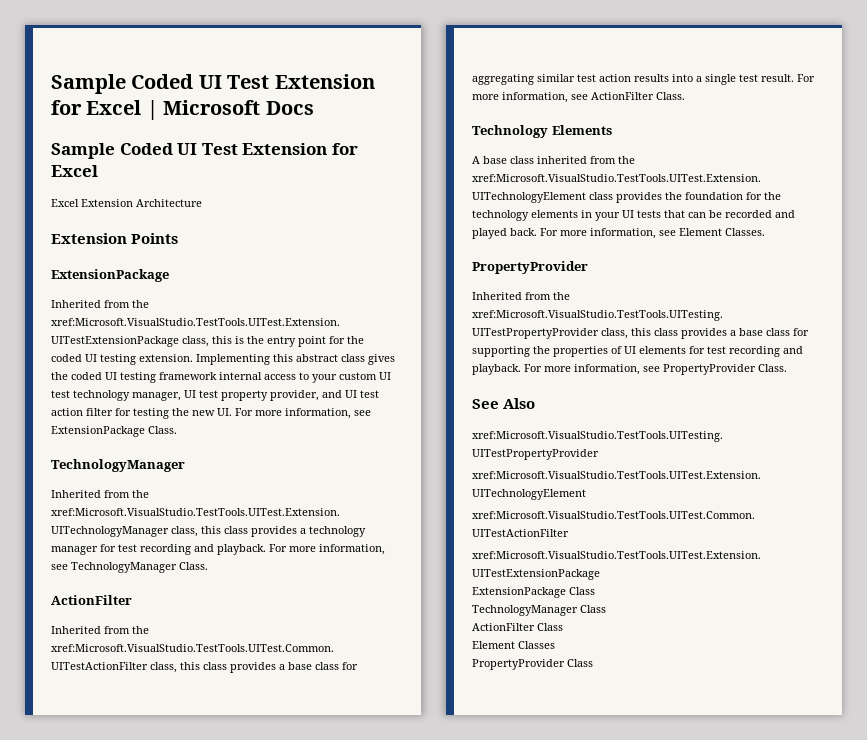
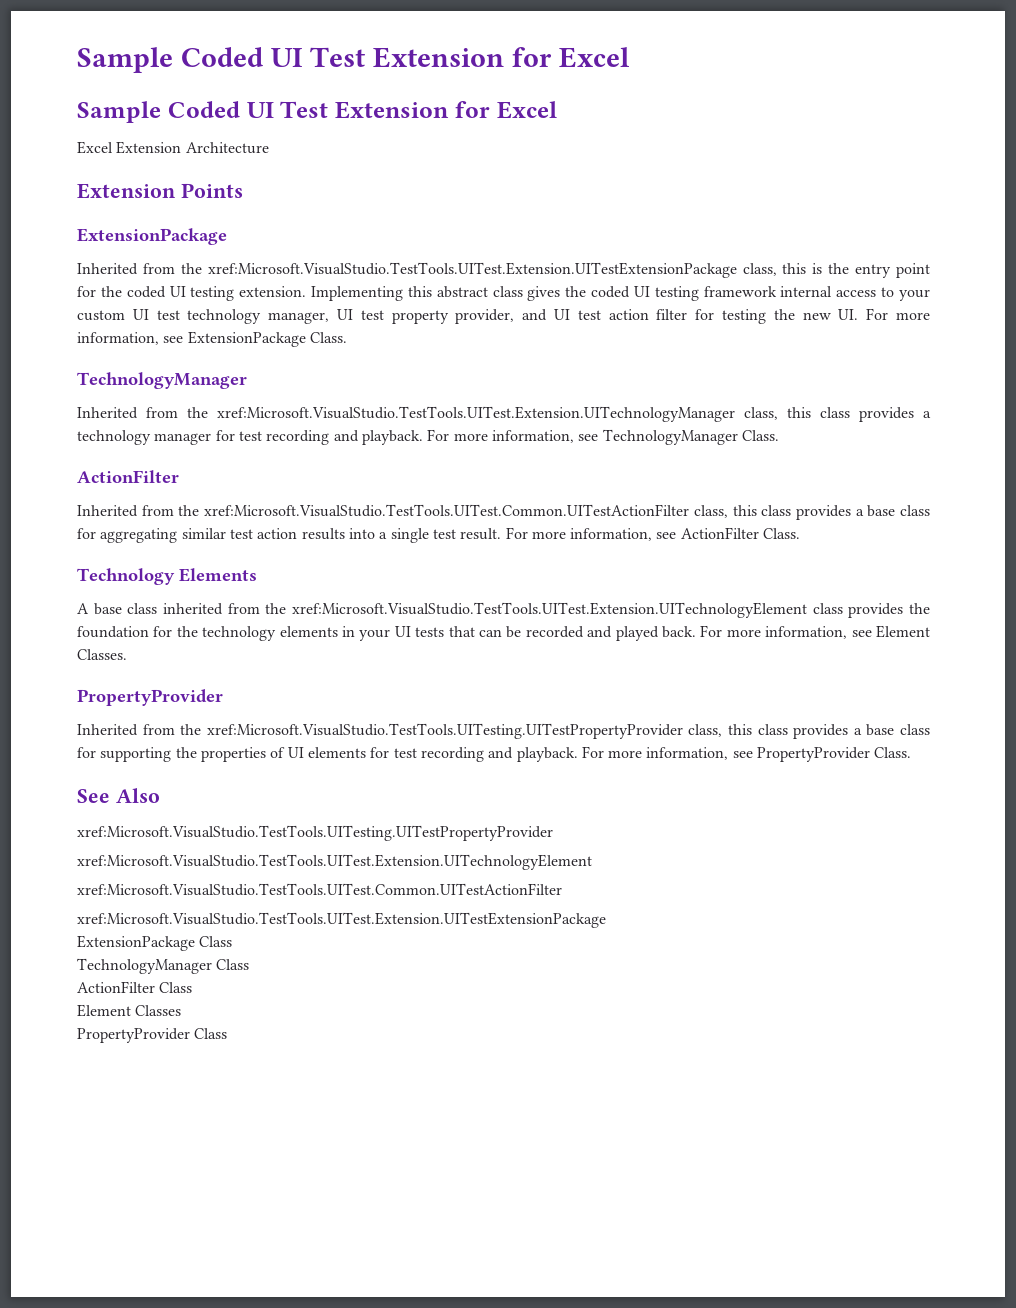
[51,74,375,94] [51,100,314,120] Sample Coded UI Test Extension for Excel | Microsoft Docs -> [77,47,630,73] Sample Coded UI Test Extension for Excel

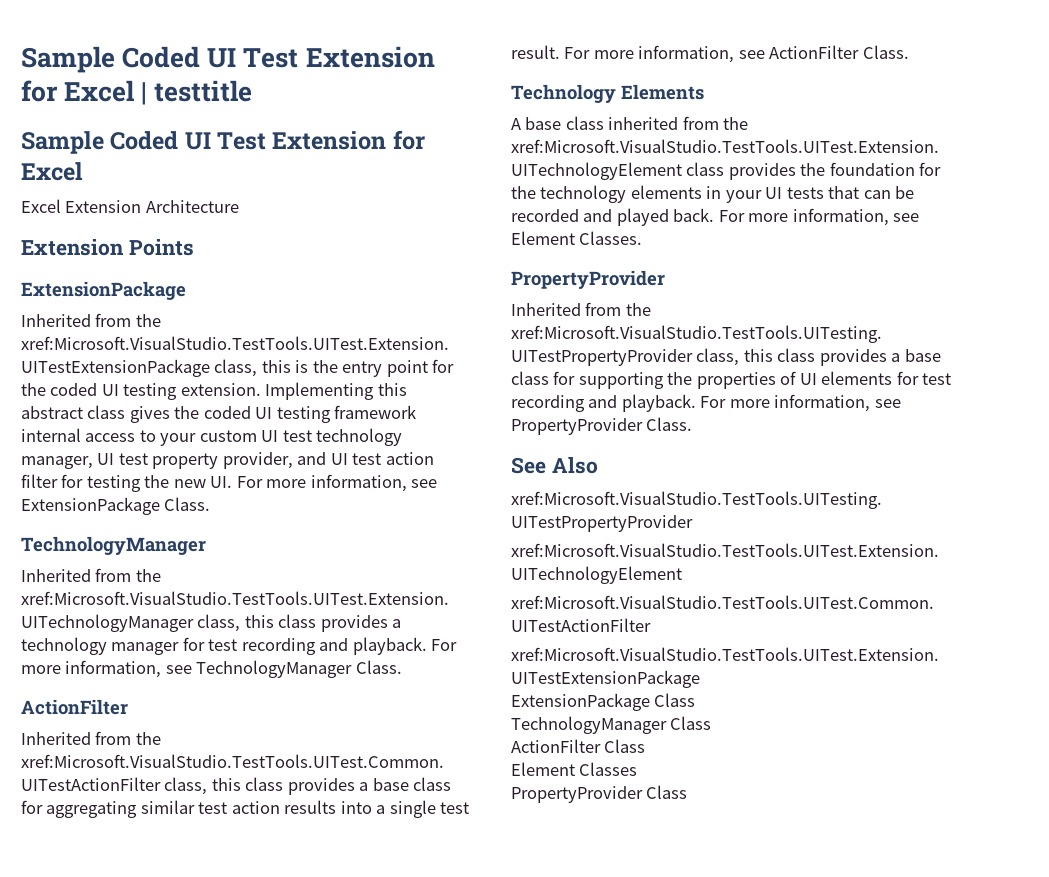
[77,47,630,73] Sample Coded UI Test Extension for Excel -> [21,46,435,73] [21,80,253,105] Sample Coded UI Test Extension for Excel | testtitle

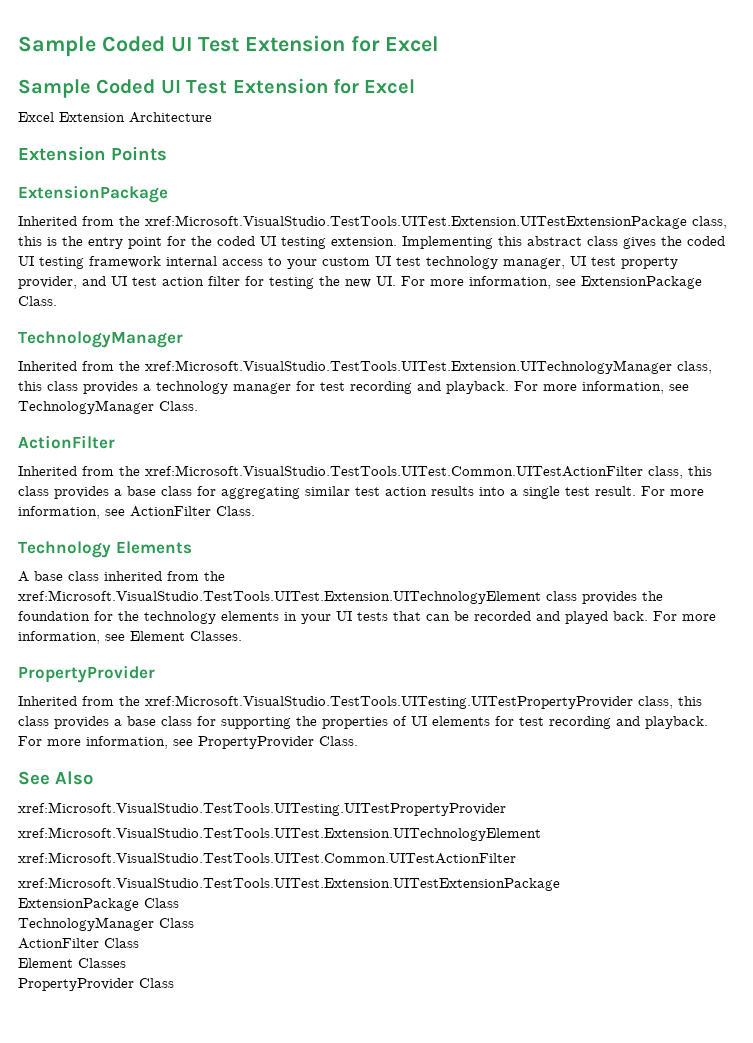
[21,46,435,73] [21,80,253,105] Sample Coded UI Test Extension for Excel | testtitle -> [18,35,439,57] Sample Coded UI Test Extension for Excel

